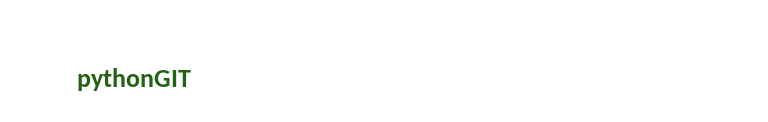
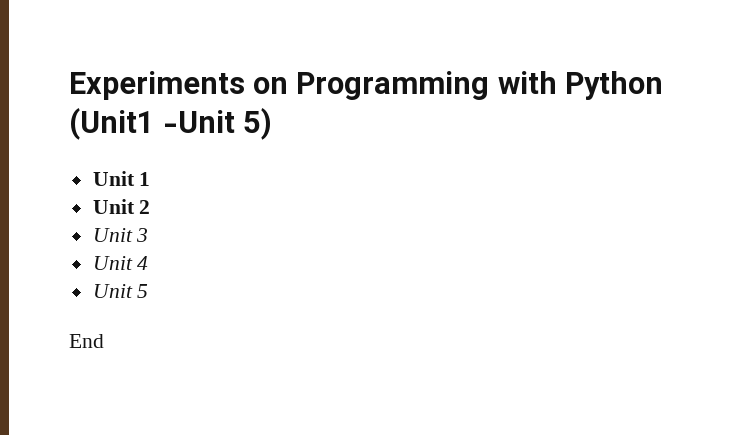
[77,68,191,91] pythonGIT -> [69,71,663,100] [69,108,273,140] [92,171,151,186] [92,199,151,214] [92,228,149,242] [92,256,149,270] [92,284,149,298] [69,334,104,348] Experiments on Programming with Python (Unit1 -Unit 5) // Unit 1 // Unit 2 // Unit 3 // Unit 4 // Unit 5 // End

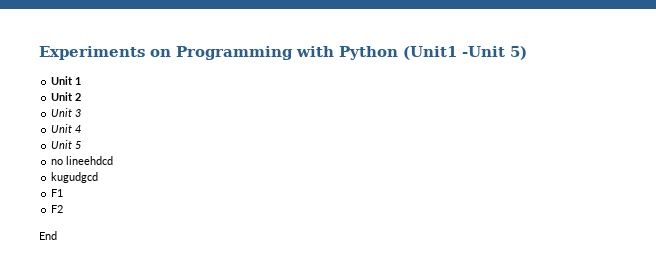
(149, 291) none -> [51,156,114,165] [51,172,99,183] [51,189,64,197] [51,205,64,213] // no lineehdcd // kugudgcd // F1 // F2

